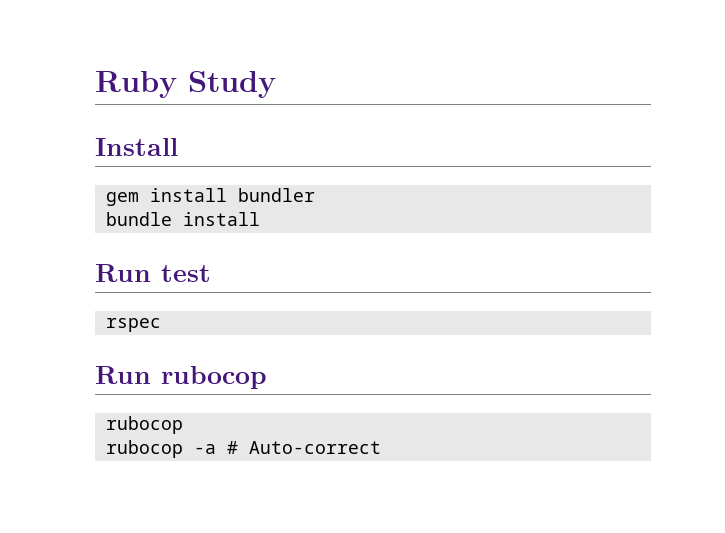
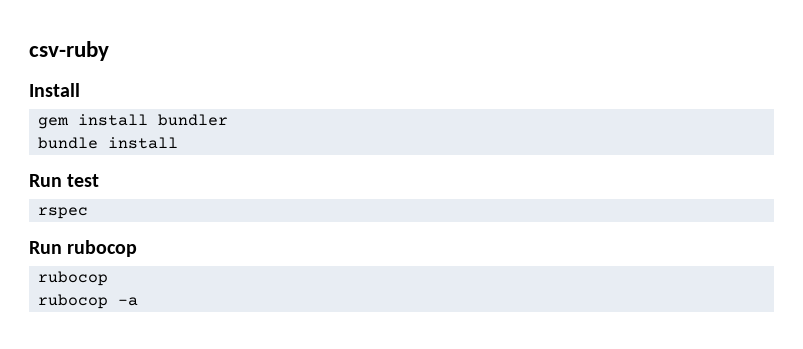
[95,71,276,98] Ruby Study -> [29,41,109,61] csv-ruby
[227,441,382,454] # Auto-correct -> (138, 301) none

